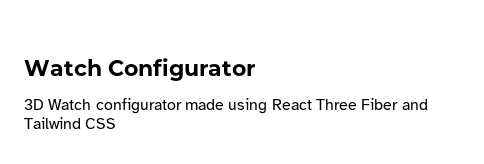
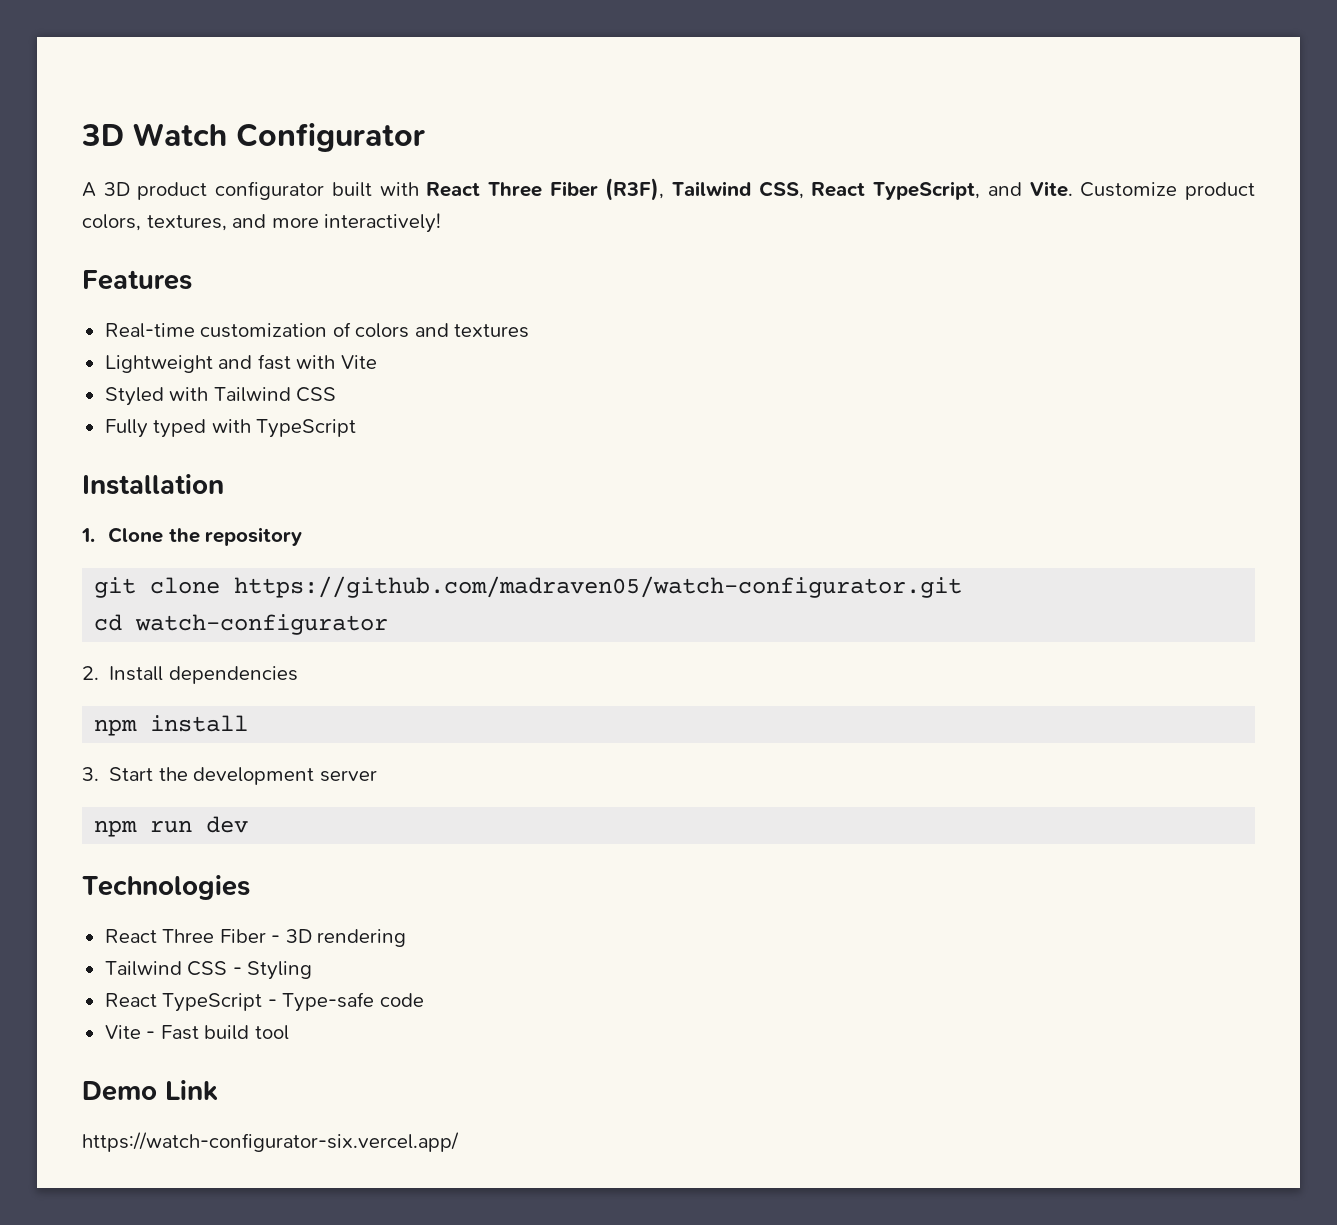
(24, 67) none -> [81,124,124,146] 3D
[24,98,428,114] [24,117,117,129] 3D Watch configurator made using React Three Fiber and Tailwind CSS -> [82,178,1256,201] [82,213,442,233] [82,270,192,290] [104,322,530,338] [104,354,377,373] [104,387,337,406] [104,419,357,438] [82,474,224,495] [81,527,303,546] [94,576,963,598] [94,614,389,635] [82,666,298,684] [94,715,249,736] [82,767,377,785] [94,816,249,837] [82,875,250,900] [104,929,407,947] [104,961,313,980] [104,992,424,1012] [104,1025,289,1040] [82,1080,218,1101] [82,1132,459,1152] A 3D product configurator built with React Three Fiber (R3F), Tailwind CSS, React TypeScript, and Vite. Customize product colors, textures, and more interactively! // Features // Real-time customization of colors and textures // Lightweight and fast with Vite // Styled with Tailwind CSS // Fully typed with TypeScript // Installation // 1. Clone the repository // git clone https://github.com/madraven05/watch-configurator.git // cd watch-configurator // 2. Install dependencies // npm install // 3. Start the development server // npm run dev // Technologies // React Three Fiber - 3D rendering // Tailwind CSS - Styling // React TypeScript - Type-safe code // Vite - Fast build tool // Demo Link // https://watch-configurator-six.vercel.app/

